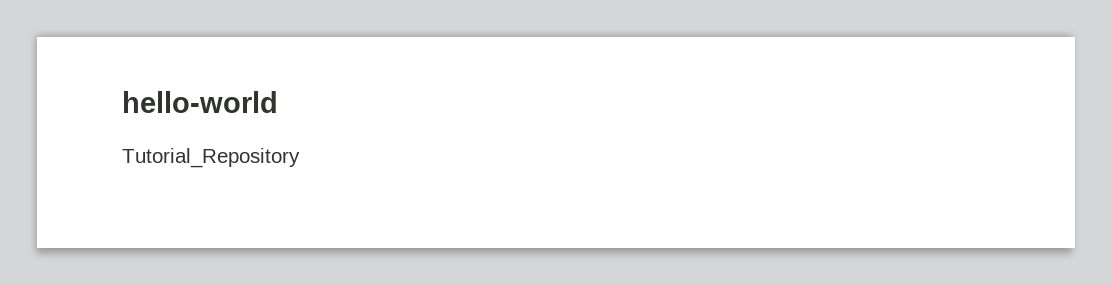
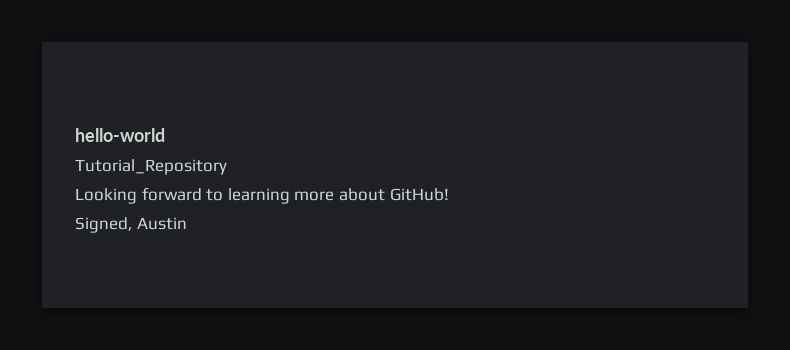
(300, 158) none -> [75,187,449,204] [75,217,187,233] // Looking forward to learning more about GitHub! // Signed, Austin

